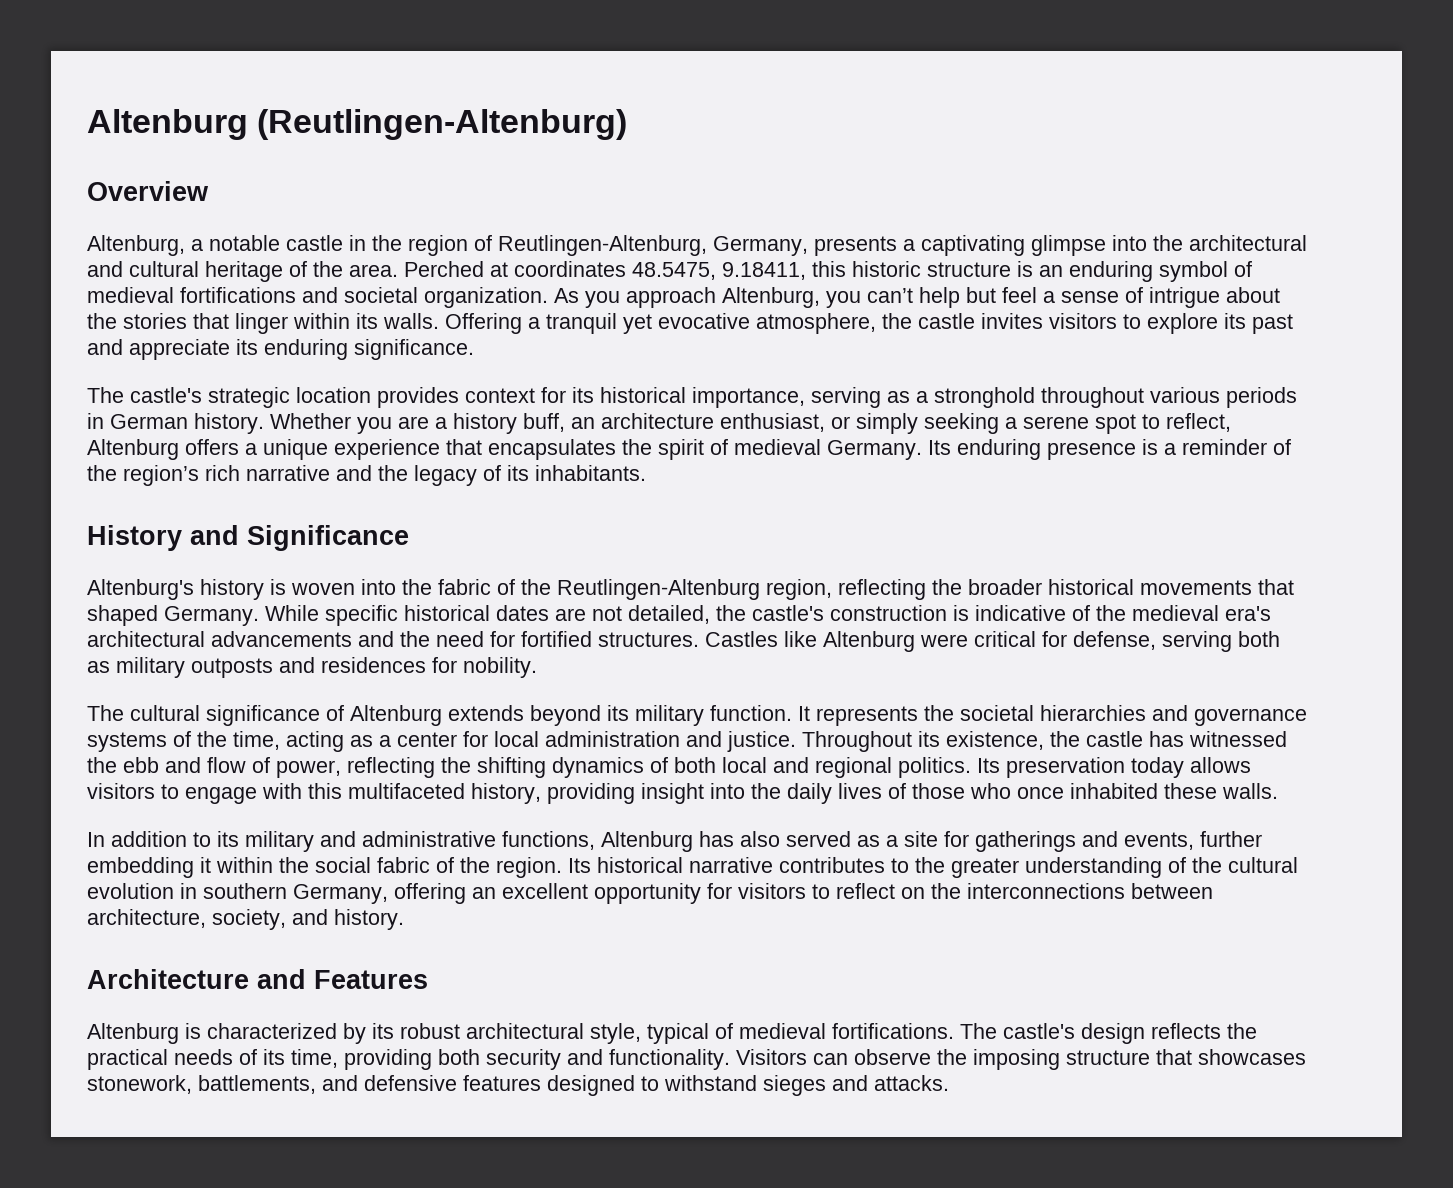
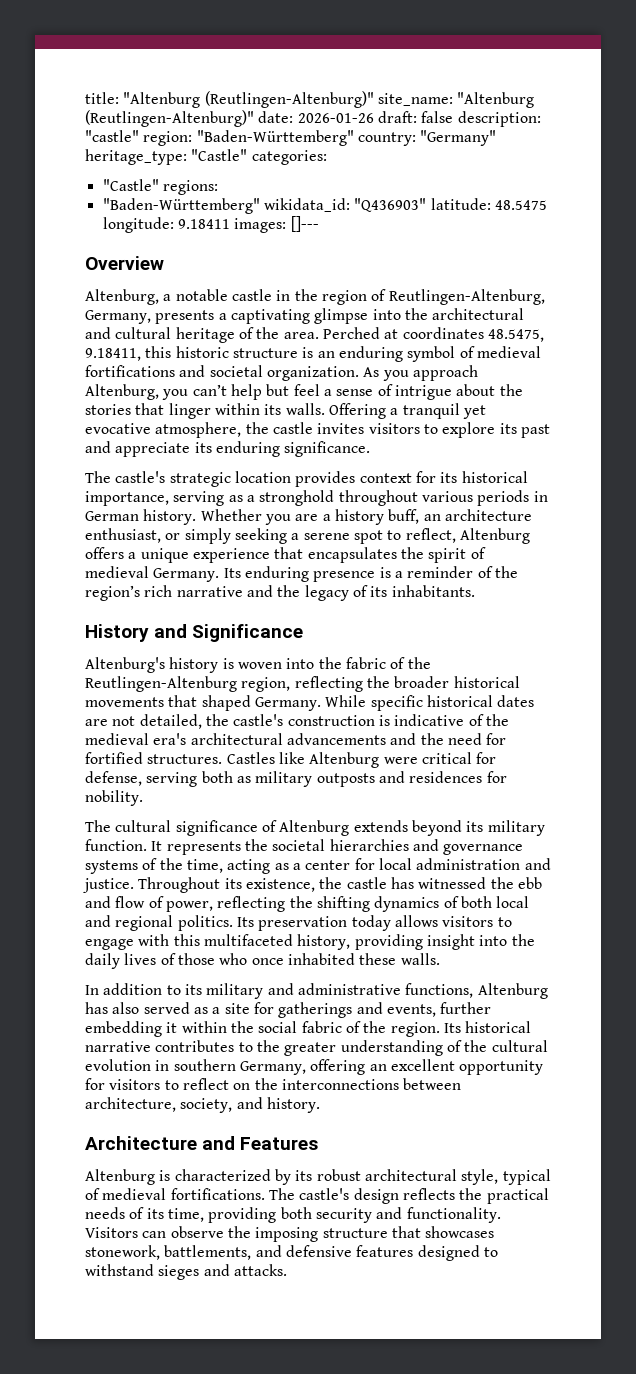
[87,109,628,140] Altenburg (Reutlingen-Altenburg) -> [85,91,535,108] [85,110,541,127] [85,130,497,146] [85,149,327,165] [102,179,218,195] [102,198,547,214] [102,216,319,233] title: "Altenburg (Reutlingen-Altenburg)" site_name: "Altenburg (Reutlingen-Altenburg)" date: 2026-01-26 draft: false description: "castle" region: "Baden-Württemberg" country: "Germany" heritage_type: "Castle" categories: // "Castle" regions: // "Baden-Württemberg" wikidata_id: "Q436903" latitude: 48.5475 longitude: 9.18411 images: []---

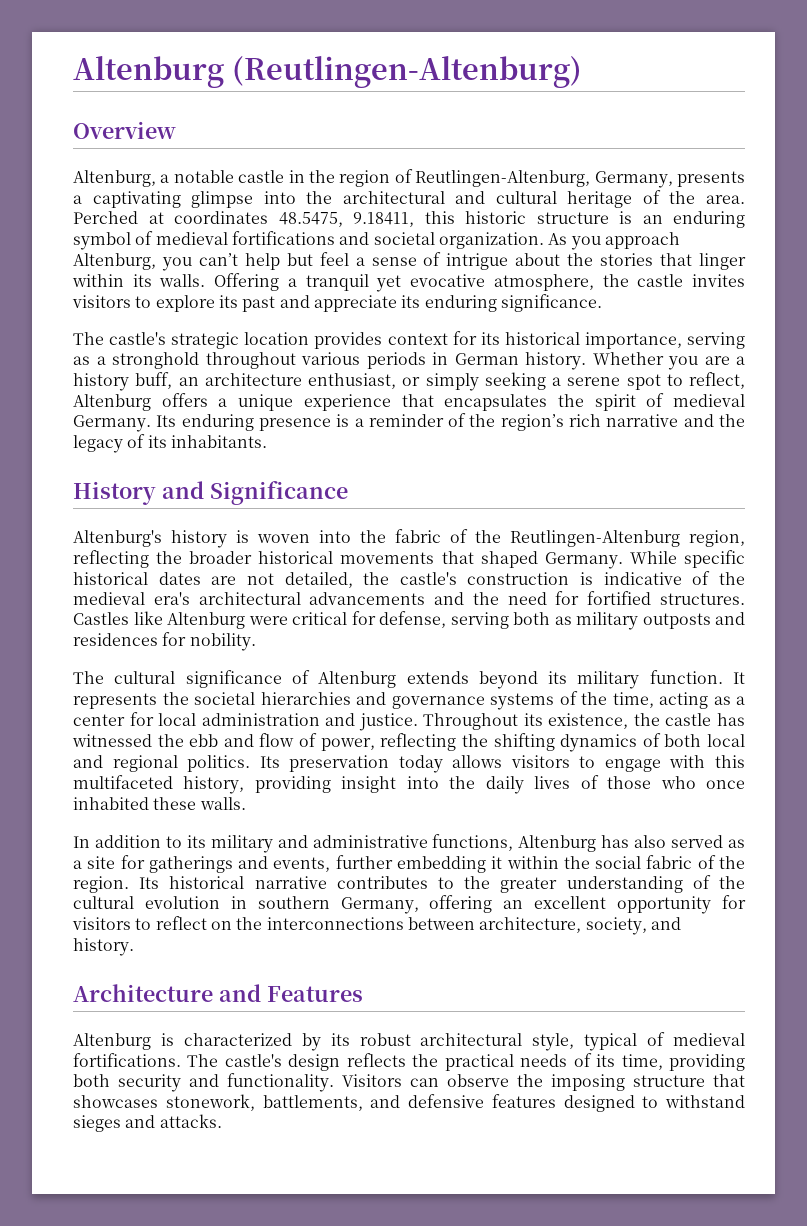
[85,91,535,108] [85,110,541,127] [85,130,497,146] [85,149,327,165] [102,179,218,195] [102,198,547,214] [102,216,319,233] title: "Altenburg (Reutlingen-Altenburg)" site_name: "Altenburg (Reutlingen-Altenburg)" date: 2026-01-26 draft: false description: "castle" region: "Baden-Württemberg" country: "Germany" heritage_type: "Castle" categories: // "Castle" regions: // "Baden-Württemberg" wikidata_id: "Q436903" latitude: 48.5475 longitude: 9.18411 images: []--- -> [73,56,582,88] Altenburg (Reutlingen-Altenburg)

